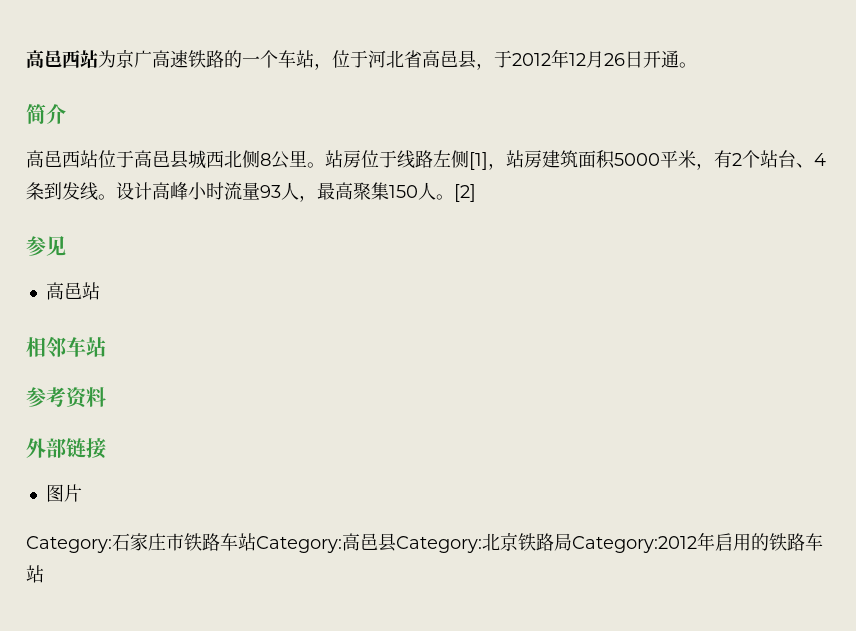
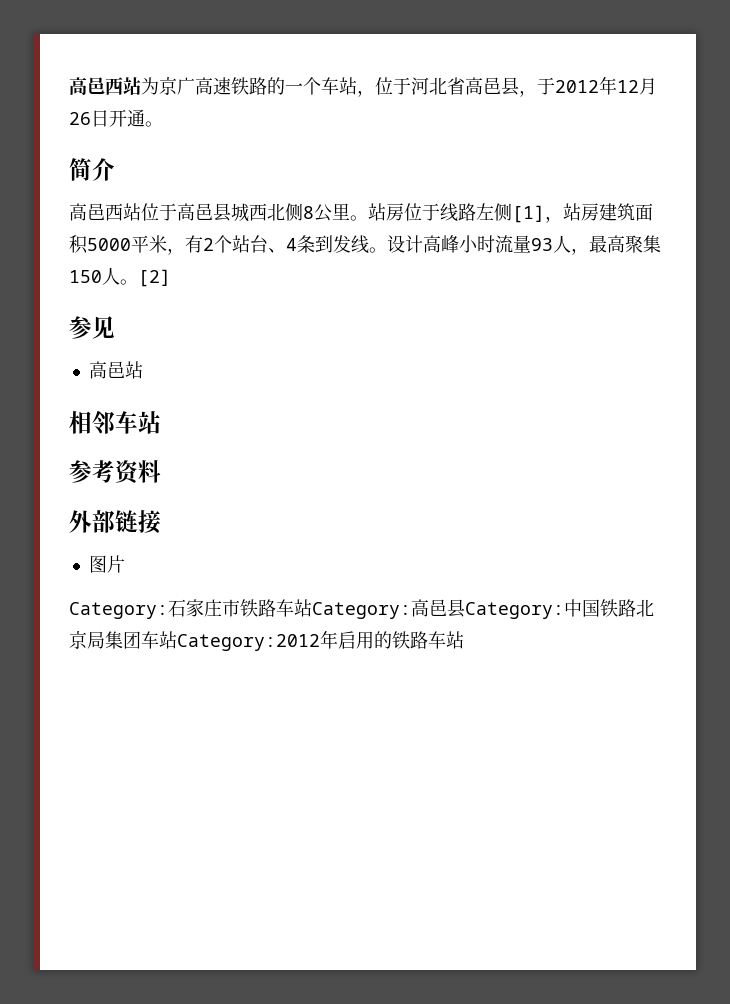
[482,533,572,551] 北京铁路局 -> [564,599,654,617] [69,631,177,649] 中国铁路北京局集团车站

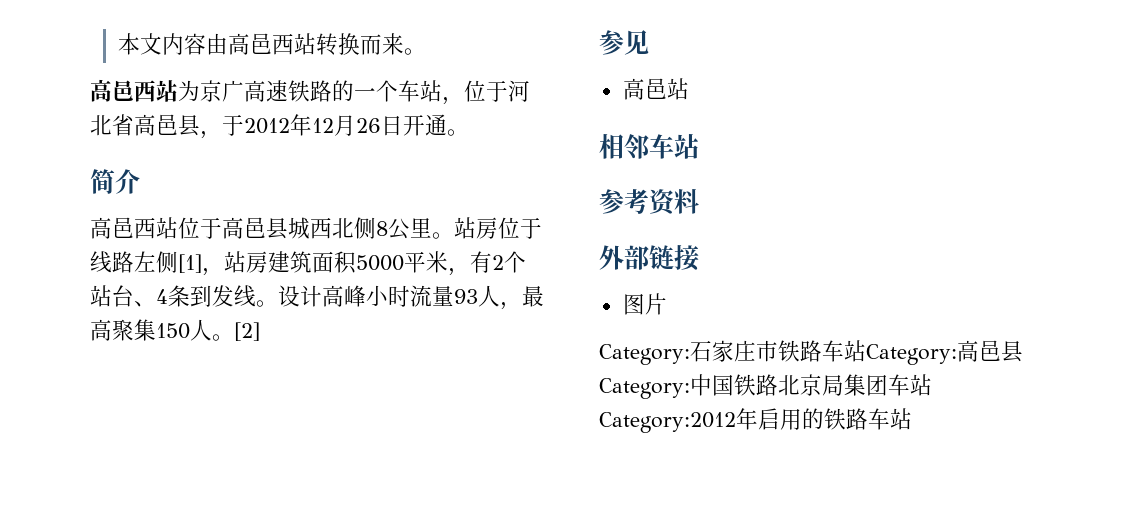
(69, 86) none -> [118,33,427,56] 本文内容由高邑西站转换而来。 //

